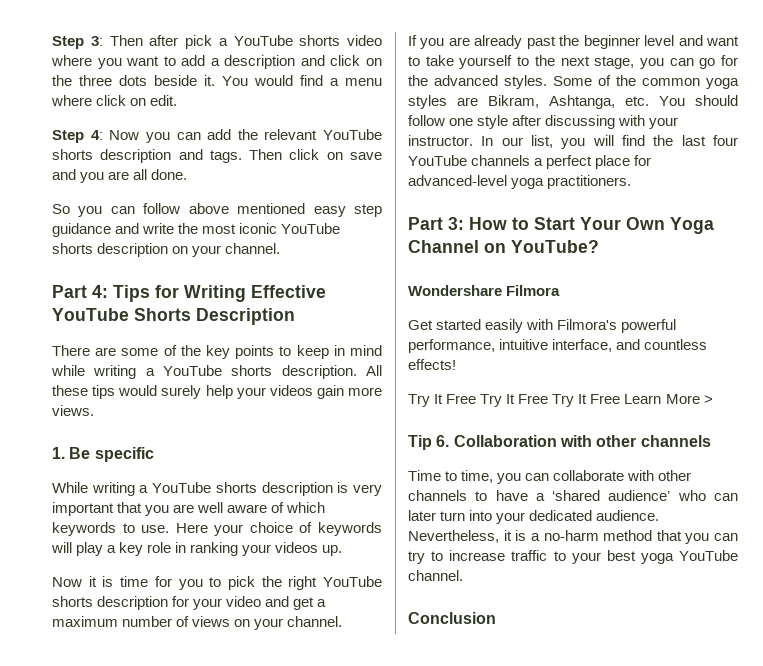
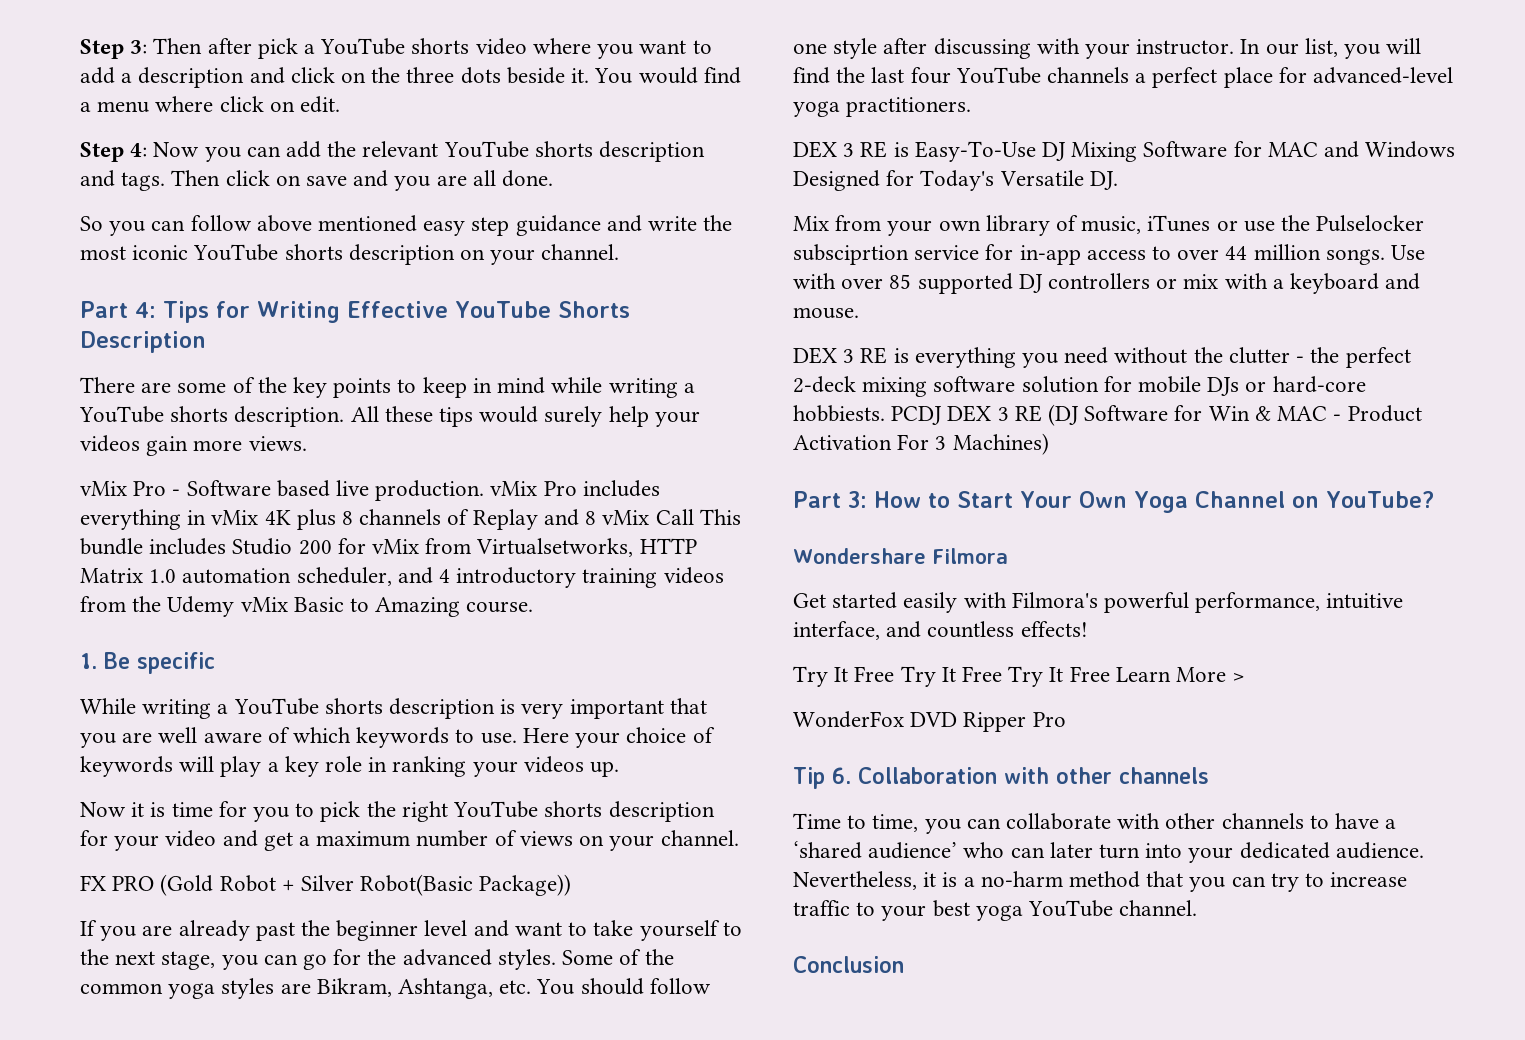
(94, 410) none -> [80,480,660,501] [80,509,741,530] [80,538,697,557] [80,567,724,588] [80,596,534,617] // vMix Pro - Software based live production. vMix Pro includes everything in vMix 4K plus 8 channels of Replay and 8 vMix Call This bundle includes Studio 200 for vMix from Virtualsetworks, HTTP Matrix 1.0 automation scheduler, and 4 introductory training videos from the Udemy vMix Basic to Amazing course.
(343, 621) none -> [80,874,572,896] // FX PRO (Gold Robot + Silver Robot(Basic Package))
(632, 182) none -> [793,141,1456,162] [793,170,1118,191] [793,215,1425,236] [793,244,1426,265] [793,273,1421,294] [793,307,859,319] [793,347,1411,368] [793,376,1366,397] [793,404,1422,426] [793,433,1049,455] // DEX 3 RE is Easy-To-Use DJ Mixing Software for MAC and Windows Designed for Today's Versatile DJ. // Mix from your own library of music, iTunes or use the Pulselocker subsciprtion service for in-app access to over 44 million songs. Use with over 85 supported DJ controllers or mix with a keyboard and mouse. // DEX 3 RE is everything you need without the clutter - the perfect 2-deck mixing software solution for mobile DJs or hard-core hobbiests. PCDJ DEX 3 RE (DJ Software for Win & MAC - Product Activation For 3 Machines)
(713, 399) none -> [793,711,1066,732] // WonderFox DVD Ripper Pro

